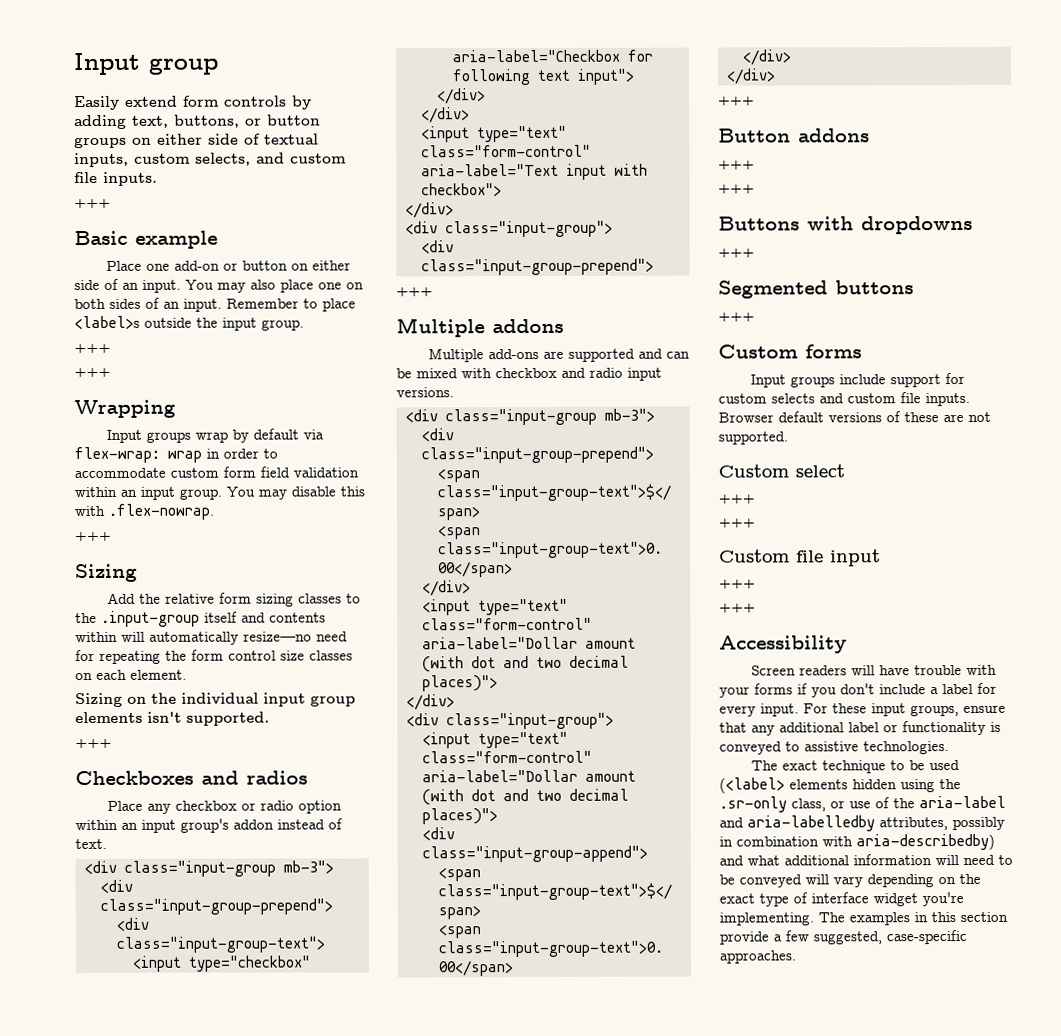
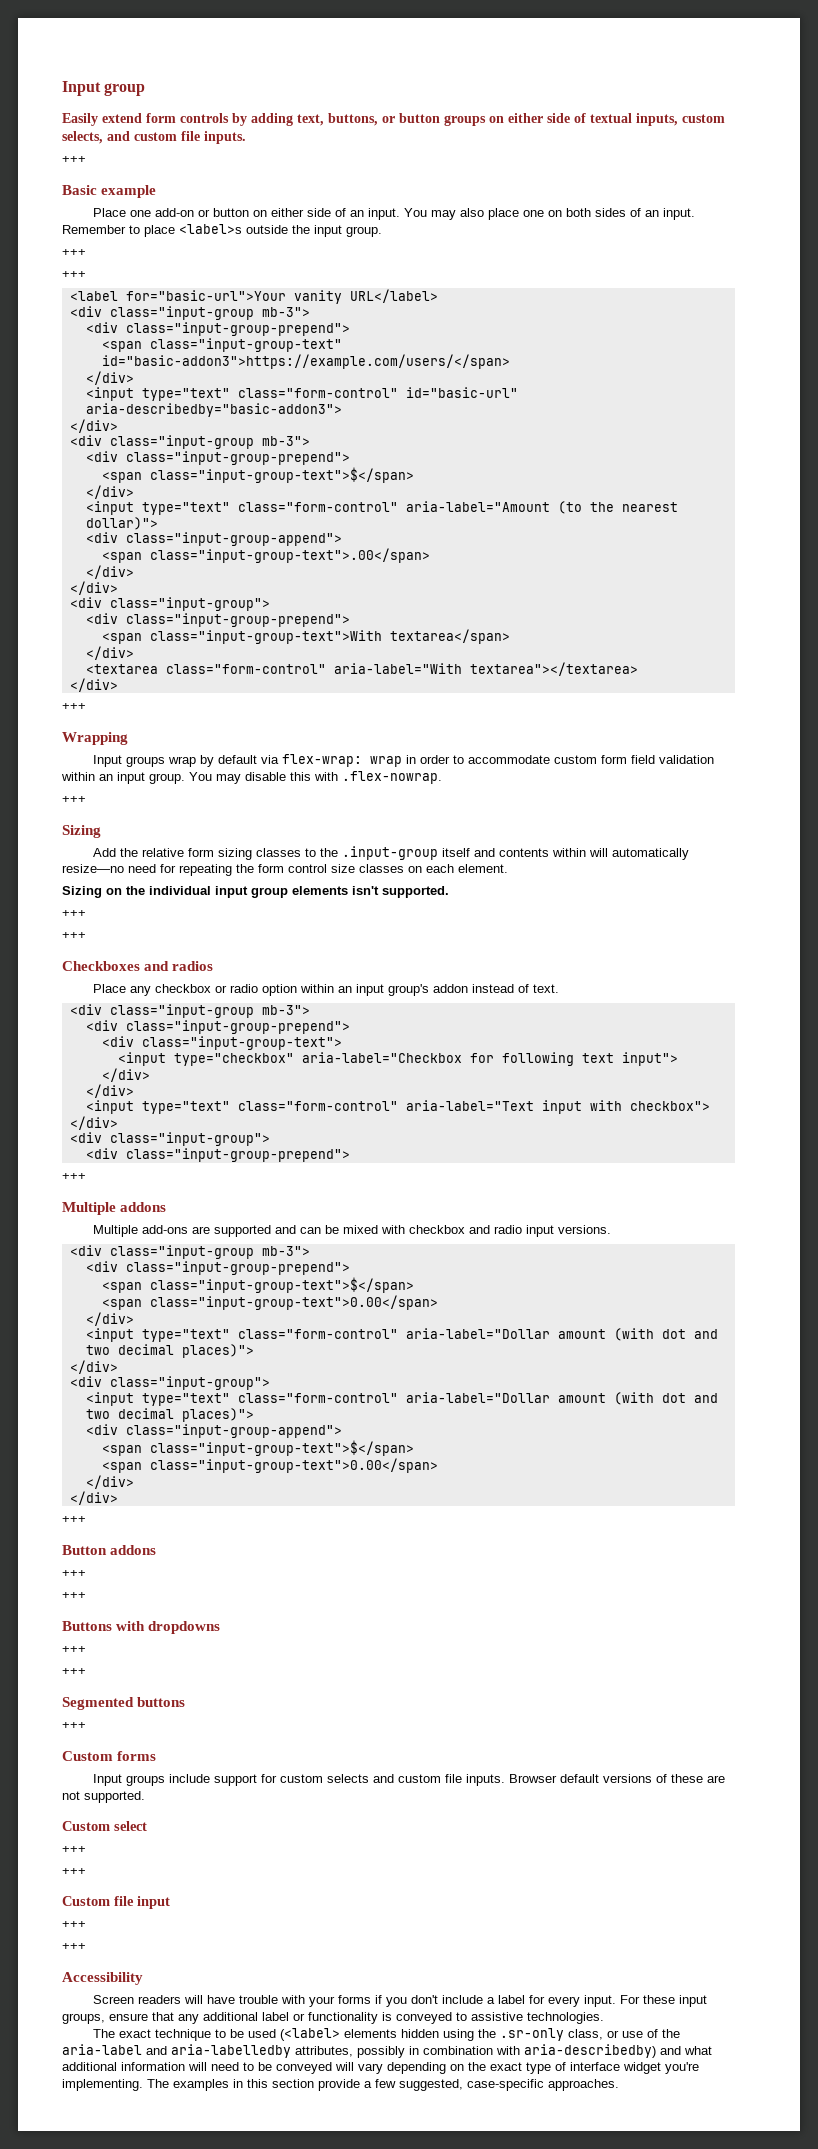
(111, 372) none -> [69,289,438,304] [69,306,310,320] [85,322,350,336] [101,338,342,352] [101,354,510,369] [85,371,134,385] [85,387,518,401] [85,403,342,417] [69,419,118,433] [69,435,310,449] [85,451,350,465] [101,467,414,483] [85,485,134,499] [85,501,678,515] [85,517,158,530] [85,532,342,546] [101,548,430,563] [85,565,134,579] [69,581,118,595] [69,597,270,611] [85,613,350,627] [101,629,510,644] [85,646,134,660] [85,662,638,676] [69,678,118,692] [62,703,86,710] // <label for="basic-url">Your vanity URL</label> // <div class="input-group mb-3"> // <div class="input-group-prepend"> // <span class="input-group-text" id="basic-addon3">https://example.com/users/</span> // </div> // <input type="text" class="form-control" id="basic-url" aria-describedby="basic-addon3"> // </div> // <div class="input-group mb-3"> // <div class="input-group-prepend"> // <span class="input-group-text">$</span> // </div> // <input type="text" class="form-control" aria-label="Amount (to the nearest dollar)"> // <div class="input-group-append"> // <span class="input-group-text">.00</span> // </div> // </div> // <div class="input-group"> // <div class="input-group-prepend"> // <span class="input-group-text">With textarea</span> // </div> // <textarea class="form-control" aria-label="With textarea"></textarea> // </div> // +++
(112, 743) none -> [62,932,86,939] // +++
(755, 253) none -> [62,1668,86,1675] // +++

